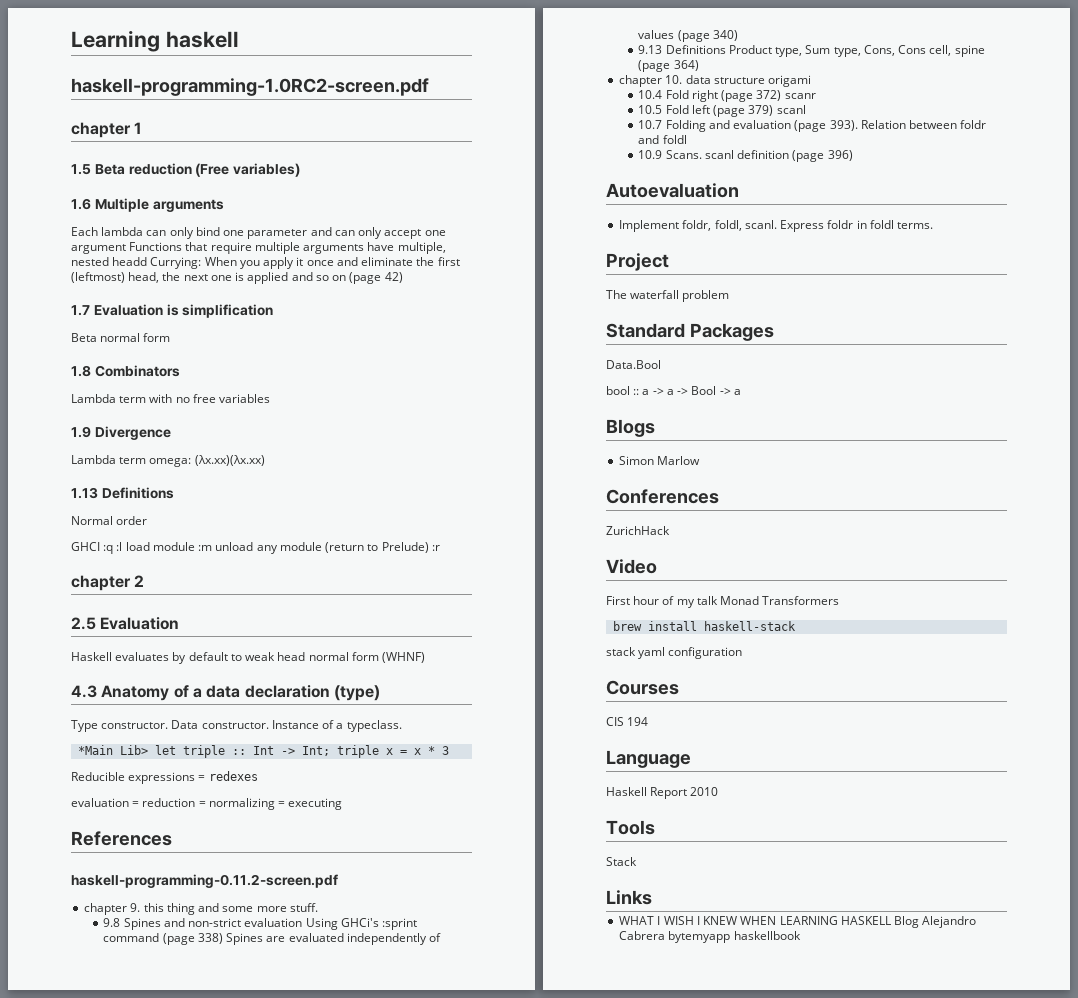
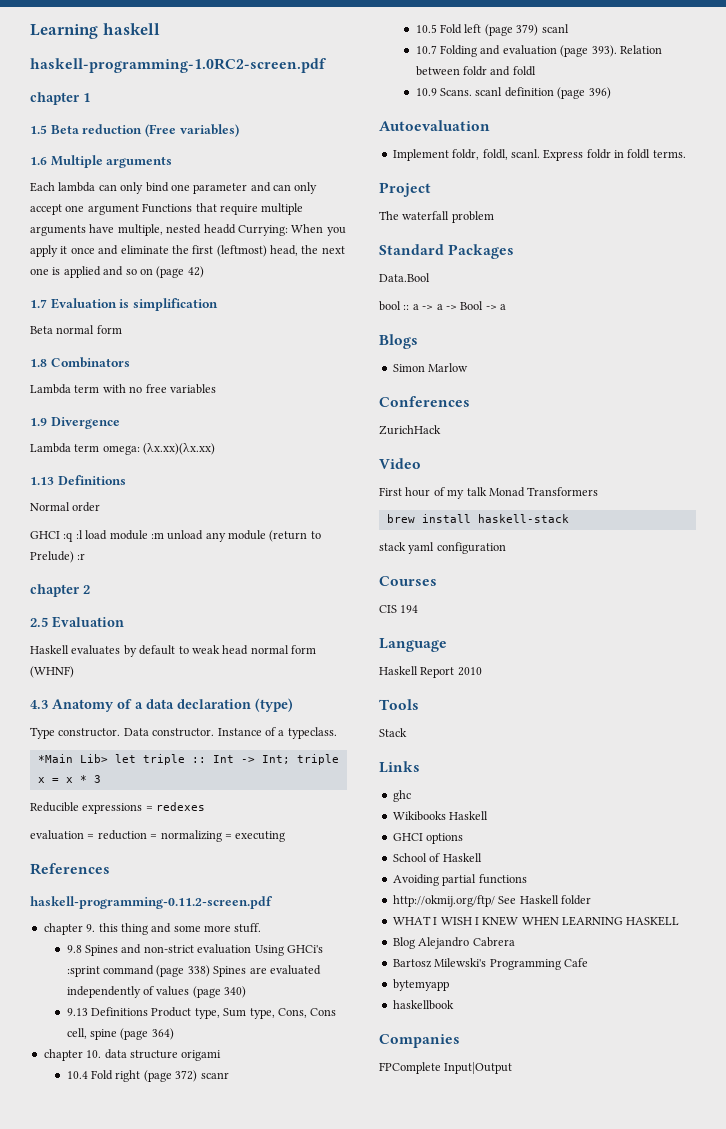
(652, 897) none -> [392,790,411,802] [392,811,489,821] [392,833,464,844] [392,853,482,862] [392,874,527,886] [392,895,591,907] // ghc // Wikibooks Haskell // GHCI options // School of Haskell // Avoiding partial functions // http://okmij.org/ftp/ See Haskell folder
(891, 920) none -> (680, 921) //
(666, 935) none -> [392,958,588,970] // Bartosz Milewski's Programming Cafe //
(731, 937) none -> (449, 985) //
(801, 935) none -> [379,1034,460,1048] [379,1062,513,1074] // Companies // FPComplete Input|Output

